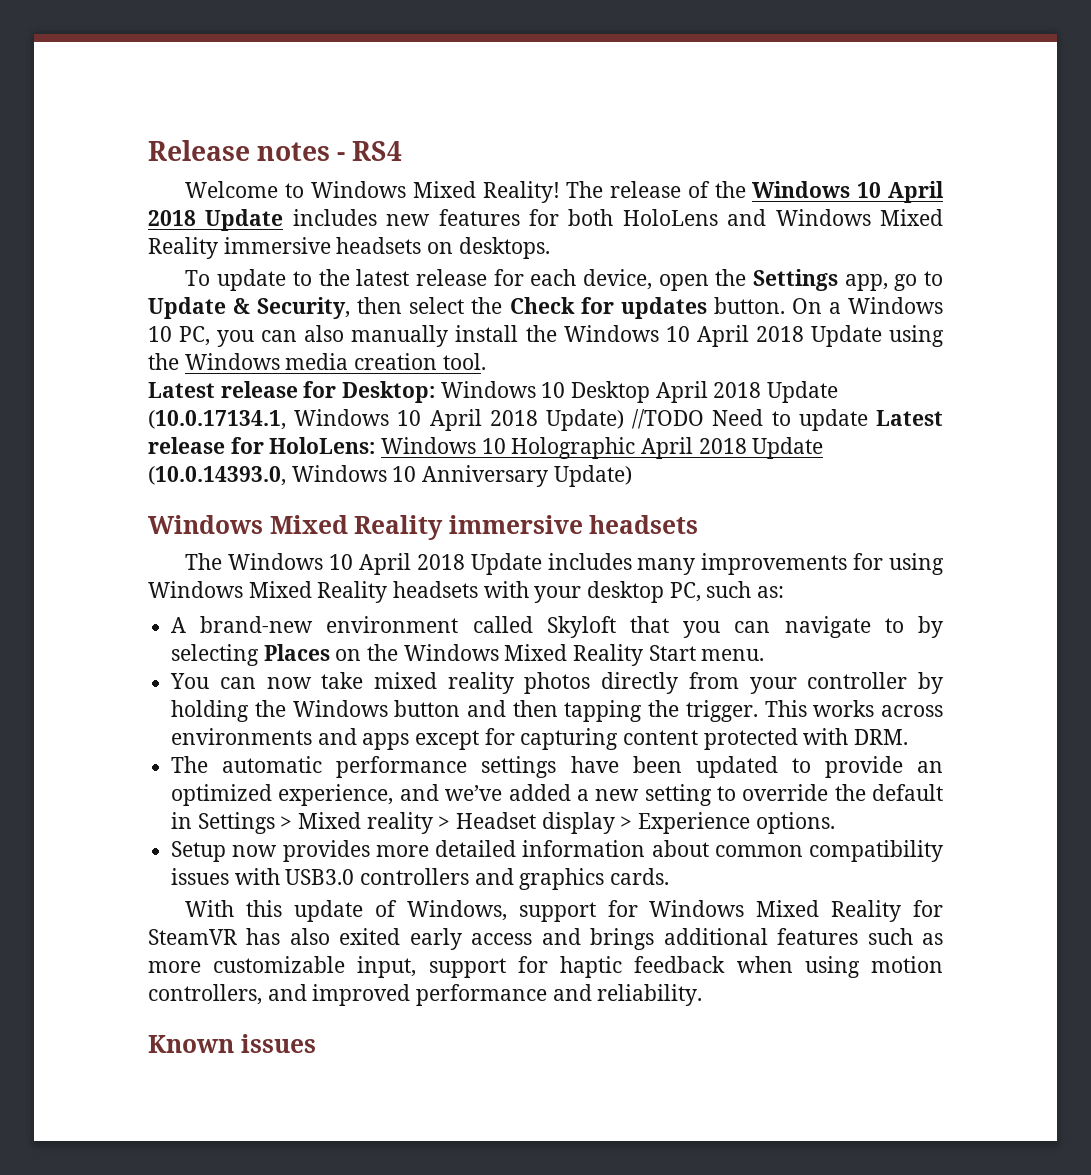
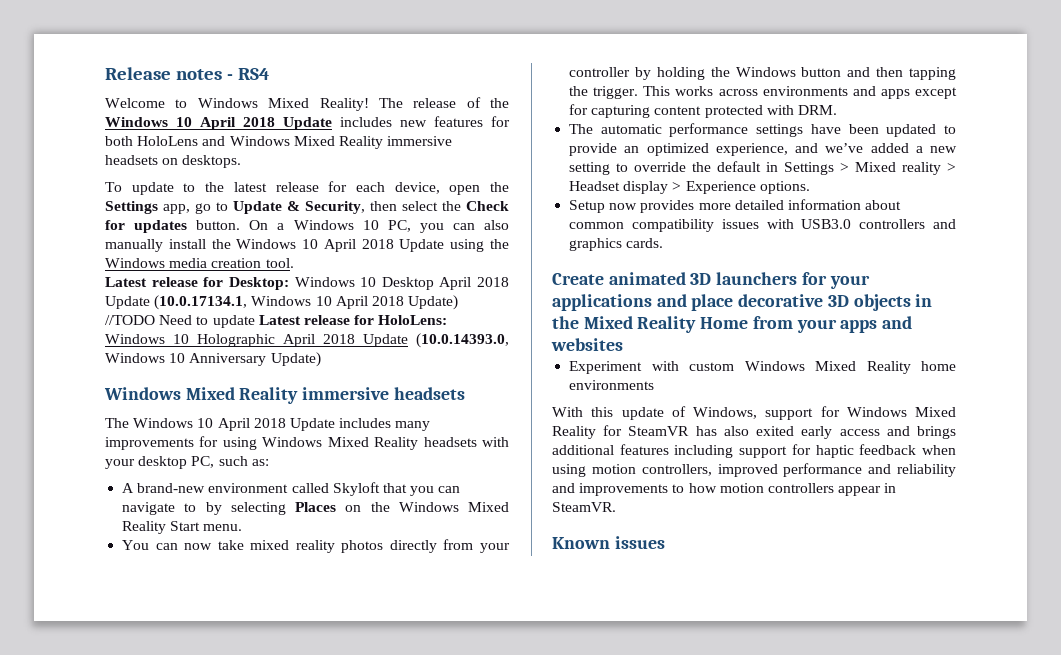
(670, 876) none -> [552,272,870,289] [552,294,933,311] [552,316,913,333] [551,338,623,351] [569,361,956,374] [569,380,655,390] // Create animated 3D launchers for your applications and place decorative 3D objects in the Mixed Reality Home from your apps and websites // Experiment with custom Windows Mixed Reality home environments
[867,928,943,945] [148,956,417,978] such as more customizable input, -> [674,445,734,458] including
[267,984,307,1001] and -> (712, 470) none
[597,984,703,1006] reliability. -> [897,464,956,477] [552,483,897,496] [552,502,616,512] reliability and improvements to how motion controllers appear in SteamVR.

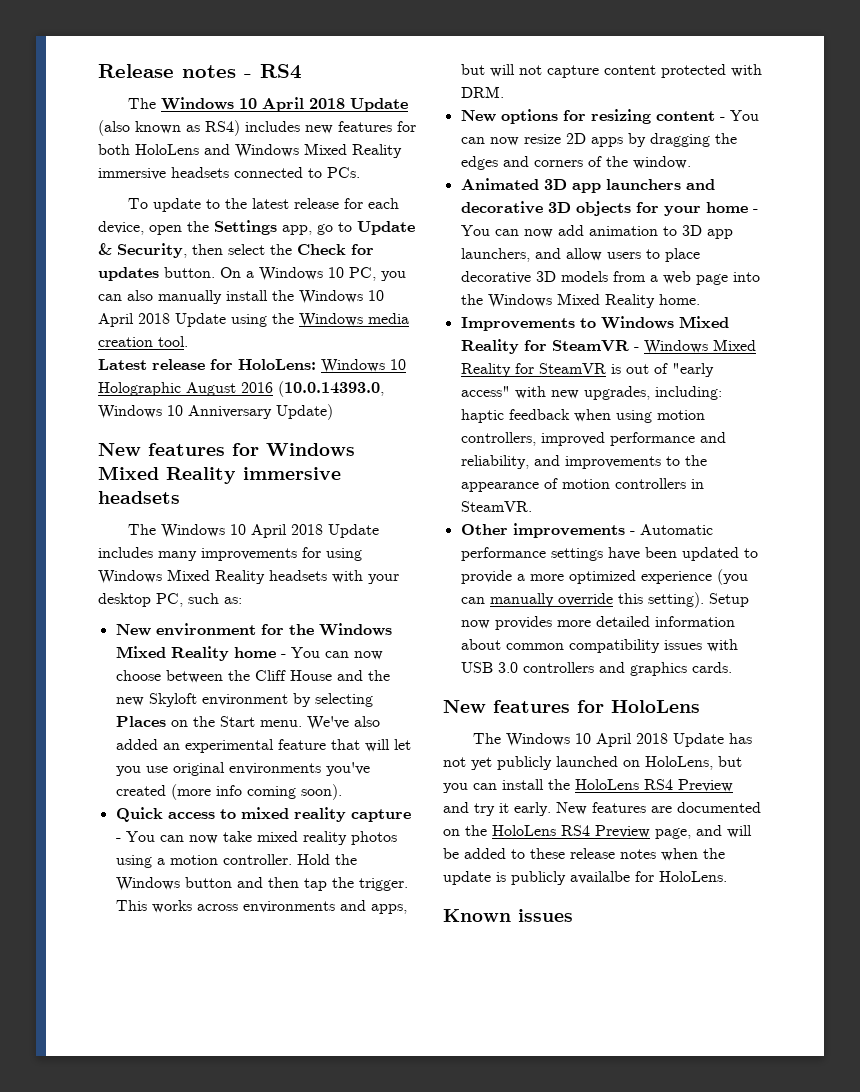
[105,97,509,111] [105,117,332,130] Welcome to Windows Mixed Reality! The release of the Windows 10 April 2018 Update -> [127,97,408,112] [98,120,240,136] The Windows 10 April 2018 Update (also known as RS4)
[162,155,242,168] on desktops. -> [234,167,360,178] connected to PCs.
[228,277,509,290] [105,295,459,310] [105,315,375,328] Desktop: Windows 10 Desktop April 2018 Update (10.0.17134.1, Windows 10 April 2018 Update) //TODO Need to update Latest release for -> (233, 364) none
[283,334,408,347] April 2018 Update -> [186,382,273,396] August 2016
(321, 359) none -> [98,443,259,456] New features for
[122,482,461,496] [122,502,197,515] A brand-new environment called Skyloft that you can navigate to -> [115,623,392,636] [115,646,383,661] [115,670,390,683] [115,693,288,707] New environment for the Windows Mixed Reality home - You can now choose between the Cliff House and the new Skyloft environment
[398,502,509,512] [122,521,167,534] Windows Mixed Reality -> (215, 721) none
(243, 527) // -> [306,716,380,730] [115,739,411,753] [115,762,370,776] [115,784,342,800] [115,807,411,822] [115,838,121,842] We've also added an experimental feature that will let you use original environments you've created (more info coming soon). // Quick access to mixed reality capture -
[389,539,511,553] [569,67,705,80] directly from your controller by holding -> [115,854,330,868] using a motion controller. Hold
[908,67,956,80] tapping -> [303,878,327,891] tap
[880,87,957,99] [569,104,651,118] apps except for capturing -> [370,904,407,914] [460,64,599,78] apps, but will not capture
[569,124,662,134] The automatic -> [460,109,759,124] [460,133,737,147] [460,156,691,170] [460,178,715,193] [460,201,758,216] [460,225,733,239] [460,248,700,262] [460,271,760,285] [460,293,700,308] [460,316,729,331] [460,339,756,354] [460,363,714,377] [460,386,722,400] [460,409,705,423] [460,432,726,446] [460,455,707,469] [460,478,704,492] [460,501,532,512] [460,523,713,538] New options for resizing content - You can now resize 2D apps by dragging the edges and corners of the window. // Animated 3D app launchers and decorative 3D objects for your home - You can now add animation to 3D app launchers, and allow users to place decorative 3D models from a web page into the Windows Mixed Reality home. // Improvements to Windows Mixed Reality for SteamVR - Windows Mixed Reality for SteamVR is out of "early access" with new upgrades, including: haptic feedback when using motion controllers, improved performance and reliability, and improvements to the appearance of motion controllers in SteamVR. // Other improvements - Automatic
[624,143,957,156] [569,161,956,175] [569,181,810,194] an optimized experience, and we’ve added a new setting to override the default in Settings > Mixed reality > Headset display > Experience options. // -> [516,569,748,585] [460,592,704,608] a more optimized experience (you can manually override this setting).
[801,219,852,229] USB3.0 -> [460,662,518,673] USB 3.0
[552,272,870,289] [552,294,933,311] [552,316,913,333] [551,338,623,351] [569,361,956,374] [569,380,655,390] [552,406,956,420] [552,425,956,439] [552,444,956,458] [552,463,956,477] [552,483,897,496] [552,502,616,512] Create animated 3D launchers for your applications and place decorative 3D objects in the Mixed Reality Home from your apps and websites // Experiment with custom Windows Mixed Reality home environments // With this update of Windows, support for Windows Mixed Reality for SteamVR has also exited early access and brings additional features including support for haptic feedback when using motion controllers, improved performance and reliability and improvements to how motion controllers appear in SteamVR. -> [443,700,700,713] [472,733,752,747] [443,756,742,770] [443,779,733,793] [443,802,761,816] [443,825,752,839] [443,848,725,861] [443,871,727,885] New features for HoloLens // The Windows 10 April 2018 Update has not yet publicly launched on HoloLens, but you can install the HoloLens RS4 Preview and try it early. New features are documented on the HoloLens RS4 Preview page, and will be added to these release notes when the update is publicly availalbe for HoloLens.

